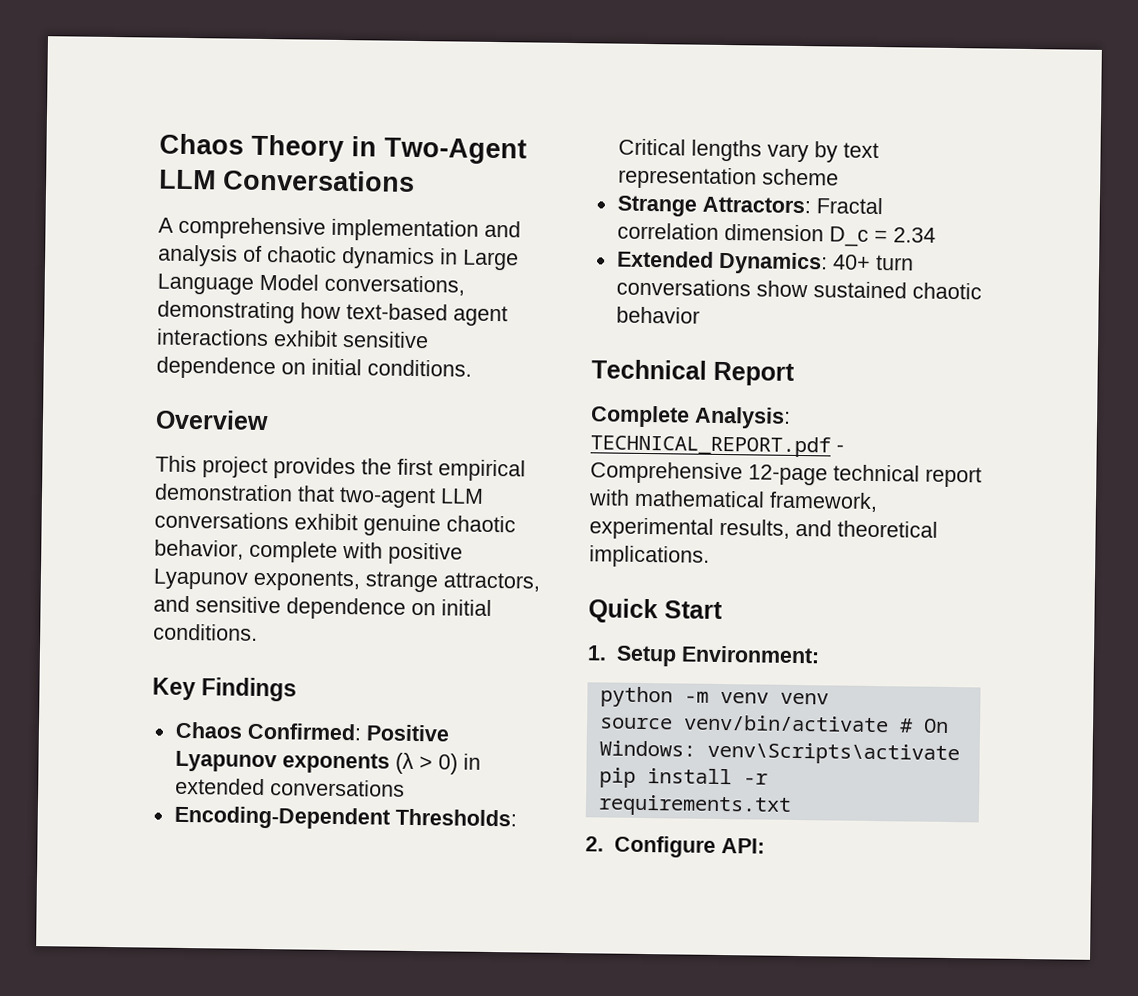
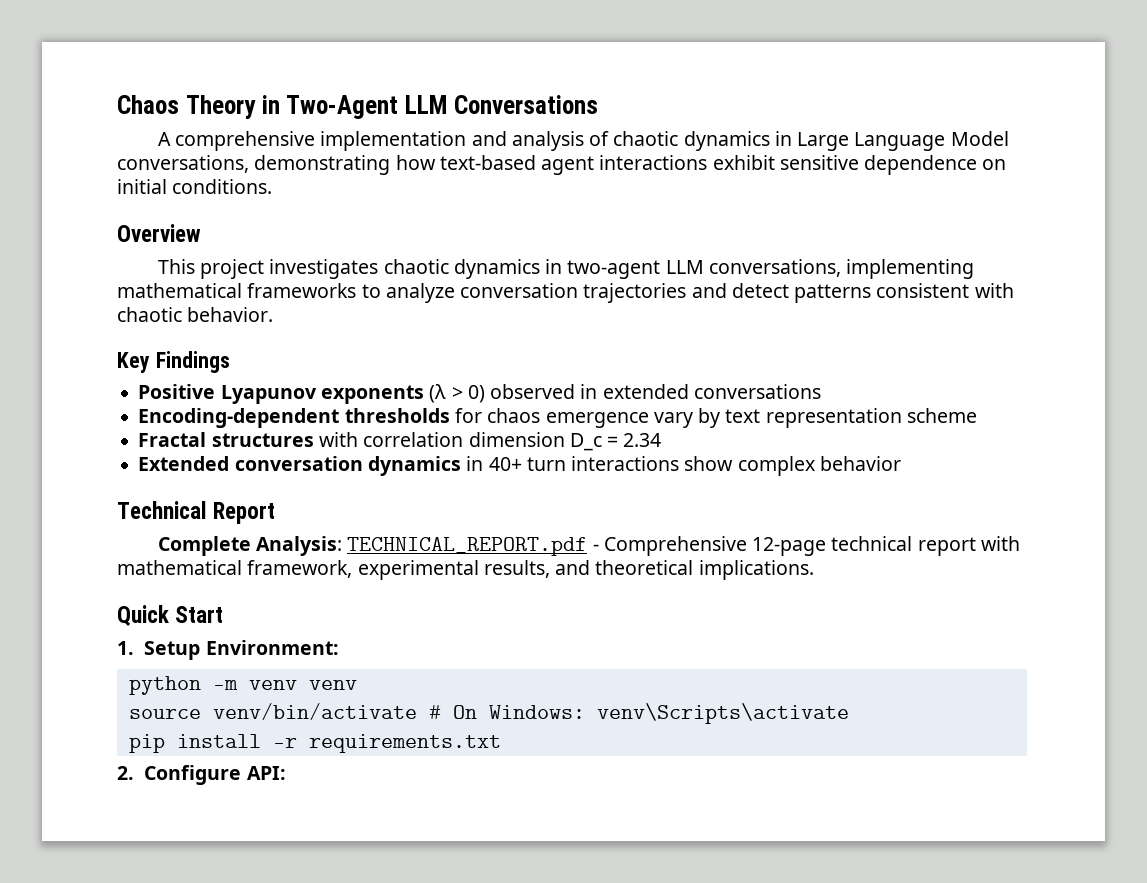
[273,457,526,482] [154,483,484,509] [154,511,516,537] [154,539,463,565] [153,568,541,593] [153,595,492,620] [153,623,258,641] provides the first empirical demonstration that two-agent LLM conversations exhibit genuine chaotic behavior, complete with positive Lyapunov exponents, strange attractors, and sensitive dependence on initial conditions. -> [269,259,975,279] [117,283,1014,303] [117,307,274,322] investigates chaotic dynamics in two-agent LLM conversations, implementing mathematical frameworks to analyze conversation trajectories and detect patterns consistent with chaotic behavior.
[174,721,362,741] Chaos Confirmed: -> (230, 362) none
(458, 764) none -> [490,384,576,399] observed
[173,805,517,830] [617,138,762,162] Encoding-Dependent Thresholds: Critical lengths -> [138,408,649,428] Encoding-dependent thresholds for chaos emergence
[616,195,883,217] Strange Attractors: Fractal -> [138,432,358,447] Fractal structures with
[717,251,914,275] [615,278,982,300] Dynamics: 40+ turn conversations show sustained chaotic -> [234,456,815,476] conversation dynamics in 40+ turn interactions show complex

